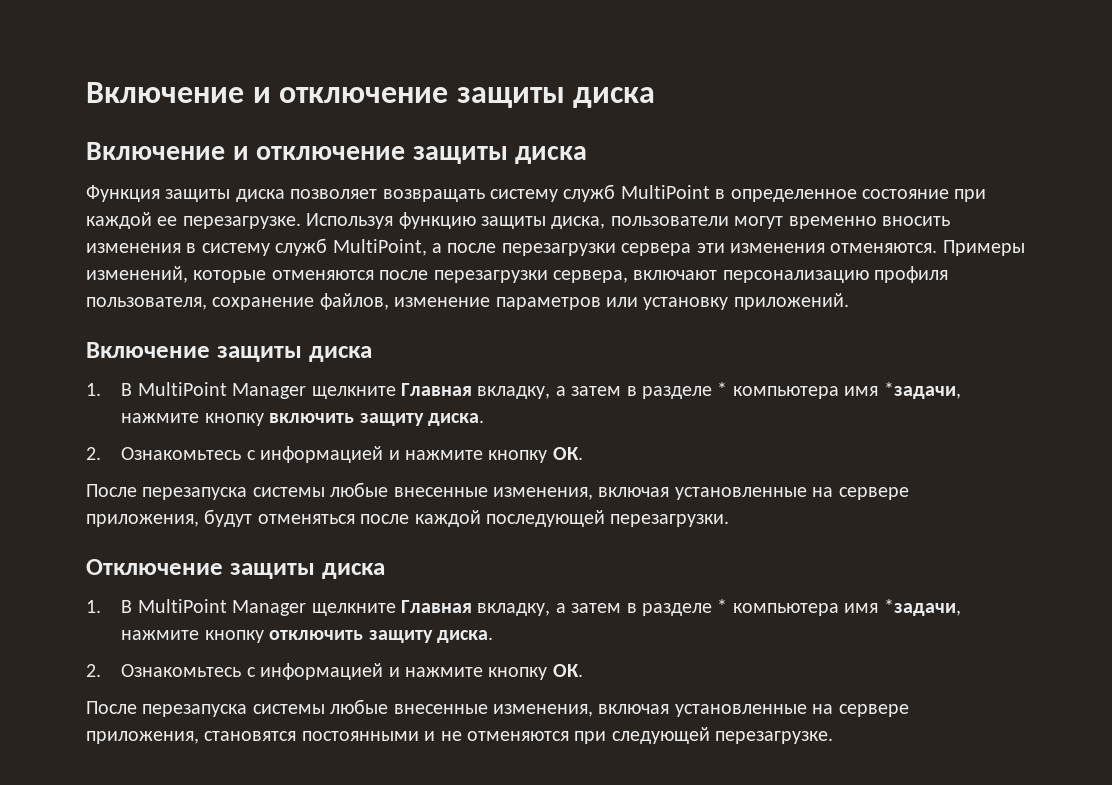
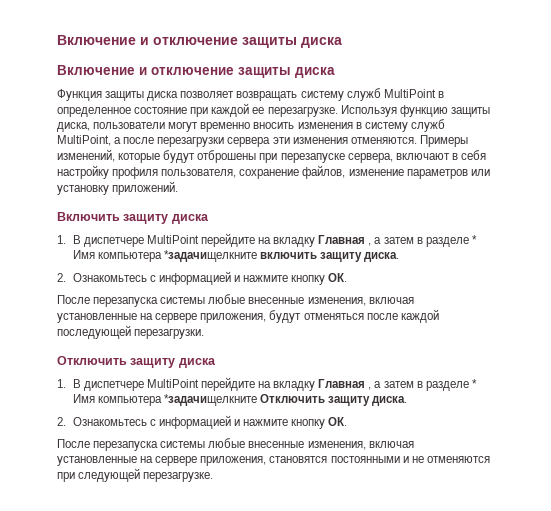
[271,270,869,283] отменяются после перезагрузки сервера, включают персонализацию -> [163,150,486,163] [57,165,109,179] будут отброшены при перезапуске сервера, включают в себя настройку
[86,342,372,362] [86,382,961,399] [121,413,264,426] Включение защиты диска // 1. В MultiPoint Manager щелкните Главная вкладку, а затем в разделе * компьютера имя *задачи, нажмите кнопку -> [57,212,209,224] [57,233,477,247] [72,250,257,262] Включить защиту диска // 1. В диспетчере MultiPoint перейдите на вкладку Главная , а затем в разделе * Имя компьютера *задачищелкните
[86,559,385,579] [86,599,961,616] [121,630,364,643] Отключение защиты диска // 1. В MultiPoint Manager щелкните Главная вкладку, а затем в разделе * компьютера имя *задачи, нажмите кнопку отключить -> [57,356,216,368] [57,377,477,391] [72,394,325,406] Отключить защиту диска // 1. В диспетчере MultiPoint перейдите на вкладку Главная , а затем в разделе * Имя компьютера *задачищелкните Отключить

